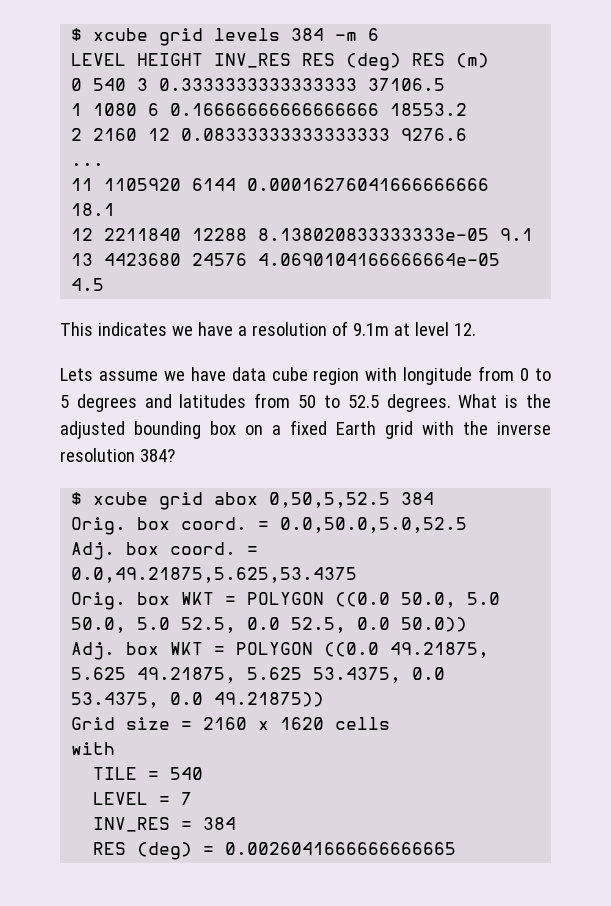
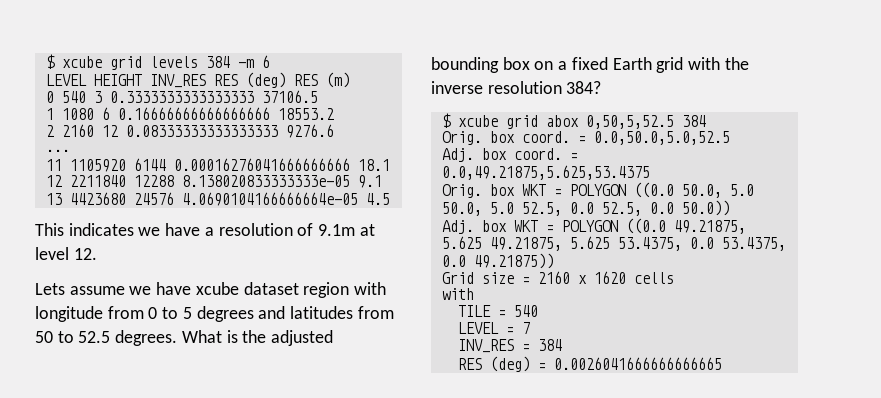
[231,367,308,381] data cube -> [195,282,299,295] xcube dataset

